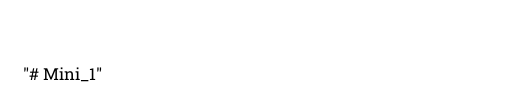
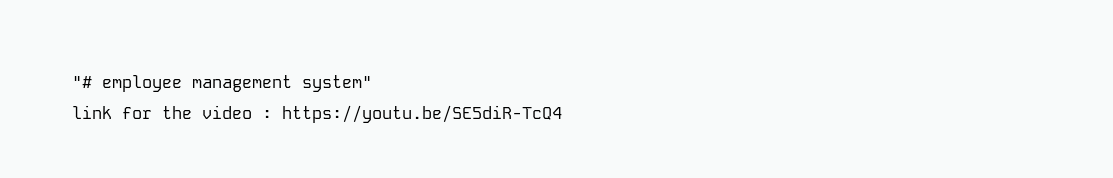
[43,67,103,82] Mini_1" -> [102,75,372,92] [72,105,562,123] employee management system" // link for the video : https://youtu.be/SE5diR-TcQ4

